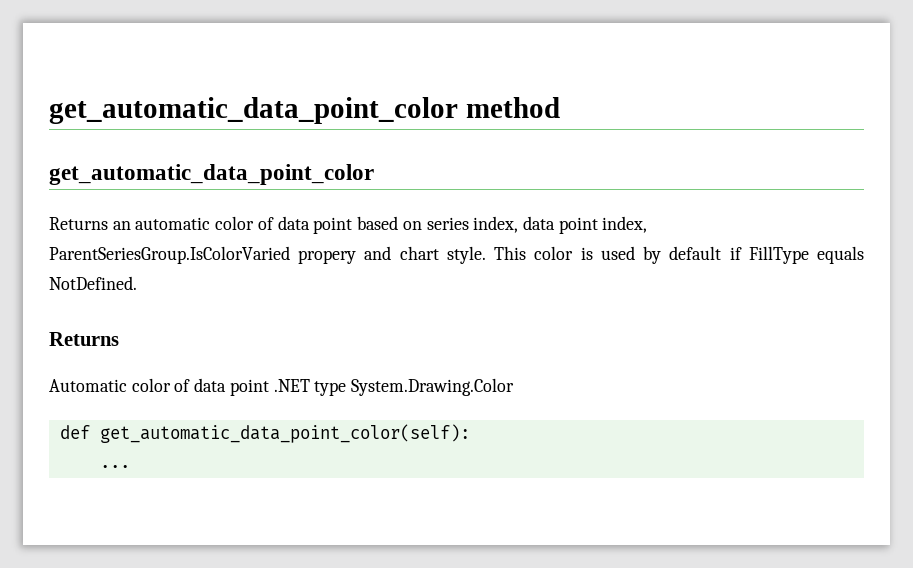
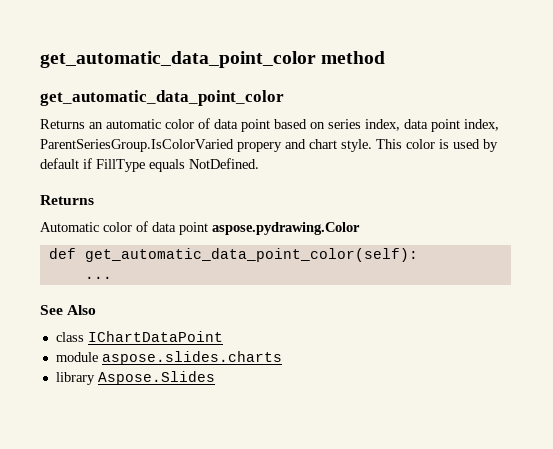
[273,378,515,396] .NET type System.Drawing.Color -> [212,222,360,235] aspose.pydrawing.Color
(130, 466) none -> [40,305,97,315] [55,331,223,342] [55,351,282,365] [55,371,215,385] // See Also // class IChartDataPoint // module aspose.slides.charts // library Aspose.Slides

